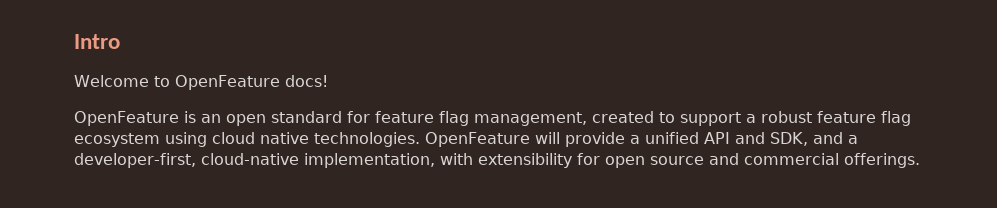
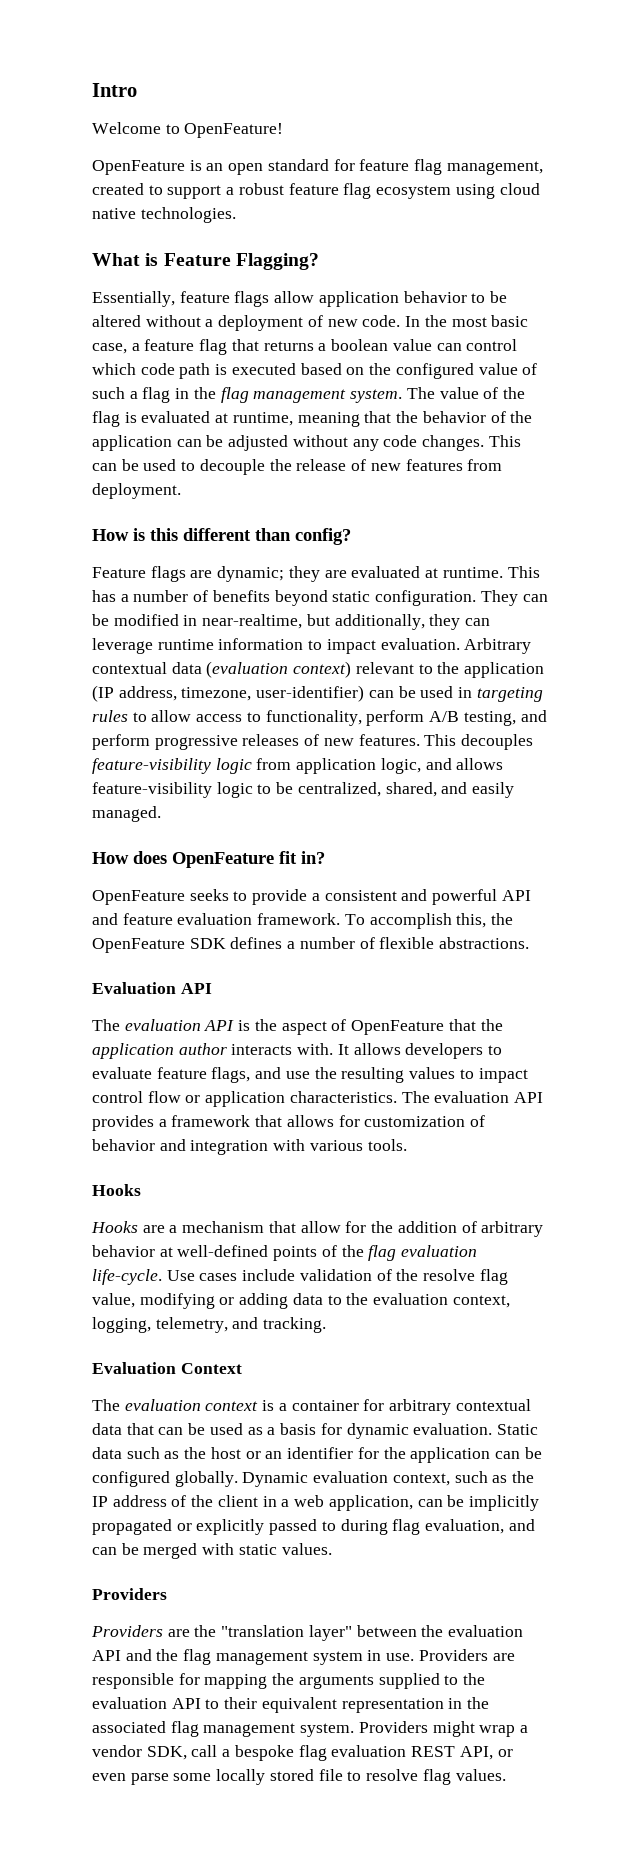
[174,75,328,90] OpenFeature docs! -> [184,123,284,138] OpenFeature!
[425,132,858,147] [74,153,920,168] OpenFeature will provide a unified API and SDK, and a developer-first, cloud-native implementation, with extensibility for open source and commercial offerings. -> [92,253,319,270] [92,291,508,307] [92,315,529,331] [92,339,518,355] [92,363,538,379] [92,387,525,403] [92,411,533,427] [92,435,521,451] [92,459,503,475] [92,483,181,499] [92,528,351,545] [92,566,540,582] [92,590,548,606] [92,614,491,630] [92,638,532,654] [92,661,545,678] [92,685,543,702] [92,710,547,726] [92,734,534,750] [92,758,504,774] [92,782,515,798] [92,806,161,822] [92,851,325,868] [92,889,531,905] [92,913,514,929] [92,937,530,953] [92,982,212,994] [92,1019,503,1035] [92,1043,503,1059] [92,1067,528,1083] [92,1091,544,1107] [92,1115,486,1131] [92,1139,407,1155] [92,1184,141,1196] [91,1221,544,1237] [92,1245,478,1261] [92,1269,508,1285] [92,1293,510,1309] [92,1317,327,1333] [92,1362,242,1374] [92,1399,531,1415] [92,1423,538,1439] [92,1447,542,1463] [92,1471,535,1487] [92,1495,539,1511] [92,1519,535,1535] [92,1543,332,1559] [92,1588,167,1600] [91,1625,524,1641] [92,1649,515,1665] [92,1673,486,1689] [92,1697,490,1713] [92,1721,529,1737] [92,1745,513,1761] [92,1769,506,1785] // What is Feature Flagging? // Essentially, feature flags allow application behavior to be altered without a deployment of new code. In the most basic case, a feature flag that returns a boolean value can control which code path is executed based on the configured value of such a flag in the flag management system. The value of the flag is evaluated at runtime, meaning that the behavior of the application can be adjusted without any code changes. This can be used to decouple the release of new features from deployment. // How is this different than config? // Feature flags are dynamic; they are evaluated at runtime. This has a number of benefits beyond static configuration. They can be modified in near-realtime, but additionally, they can leverage runtime information to impact evaluation. Arbitrary contextual data (evaluation context) relevant to the application (IP address, timezone, user-identifier) can be used in targeting rules to allow access to functionality, perform A/B testing, and perform progressive releases of new features. This decouples feature-visibility logic from application logic, and allows feature-visibility logic to be centralized, shared, and easily managed. // How does OpenFeature fit in? // OpenFeature seeks to provide a consistent and powerful API and feature evaluation framework. To accomplish this, the OpenFeature SDK defines a number of flexible abstractions. // Evaluation API // The evaluation API is the aspect of OpenFeature that the application author interacts with. It allows developers to evaluate feature flags, and use the resulting values to impact control flow or application characteristics. The evaluation API provides a framework that allows for customization of behavior and integration with various tools. // Hooks // Hooks are a mechanism that allow for the addition of arbitrary behavior at well-defined points of the flag evaluation life-cycle. Use cases include validation of the resolve flag value, modifying or adding data to the evaluation context, logging, telemetry, and tracking. // Evaluation Context // The evaluation context is a container for arbitrary contextual data that can be used as a basis for dynamic evaluation. Static data such as the host or an identifier for the application can be configured globally. Dynamic evaluation context, such as the IP address of the client in a web application, can be implicitly propagated or explicitly passed to during flag evaluation, and can be merged with static values. // Providers // Providers are the "translation layer" between the evaluation API and the flag management system in use. Providers are responsible for mapping the arguments supplied to the evaluation API to their equivalent representation in the associated flag management system. Providers might wrap a vendor SDK, call a bespoke flag evaluation REST API, or even parse some locally stored file to resolve flag values.

